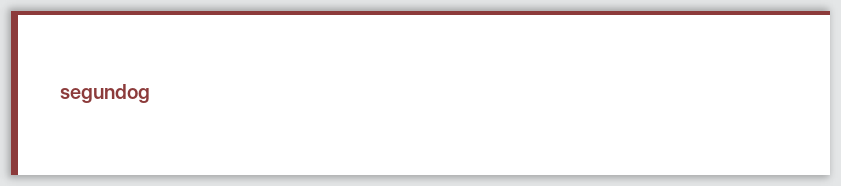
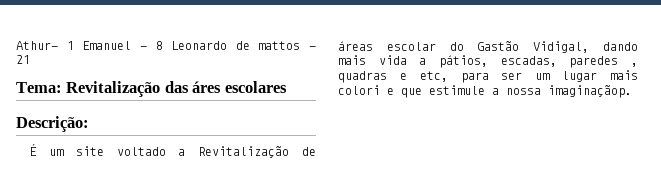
[60,84,150,103] segundog -> [16,41,316,50] [16,55,30,64] [16,81,287,97] [16,116,89,132] [29,144,316,158] [338,41,638,53] [338,55,638,68] [338,70,638,83] [338,85,632,98] Athur- 1 Emanuel - 8 Leonardo de mattos - 21 // Tema: Revitalização das áres escolares // Descrição: // É um site voltado a Revitalização de áreas escolar do Gastão Vidigal, dando mais vida a pátios, escadas, paredes , quadras e etc, para ser um lugar mais colori e que estimule a nossa imaginaçãop.

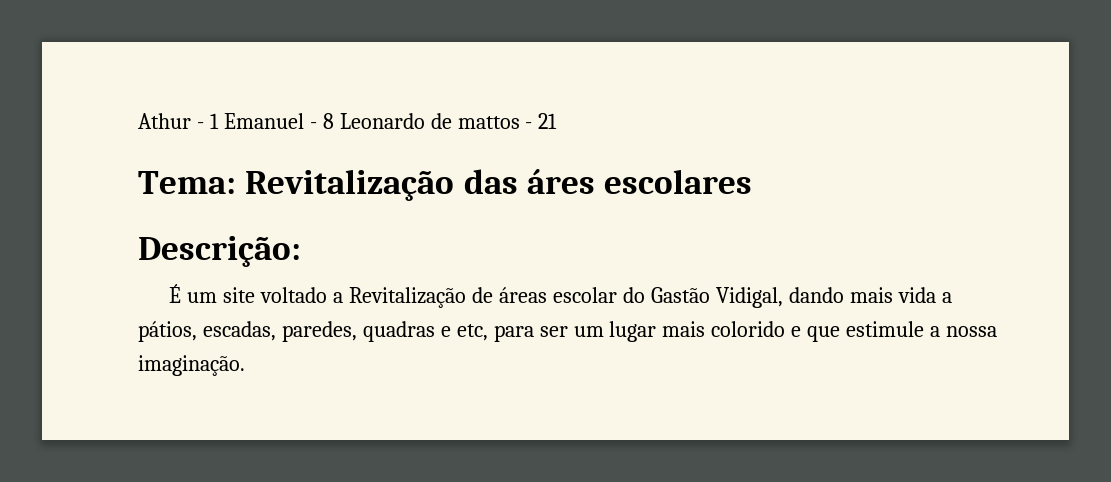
[16,41,58,50] Athur- -> [138,113,204,129] Athur -
[569,56,638,68] paredes , -> [281,321,357,342] paredes,
[338,85,380,95] colori -> [711,321,786,337] colorido
[548,85,632,98] imaginaçãop. -> [138,355,245,376] imaginação.

